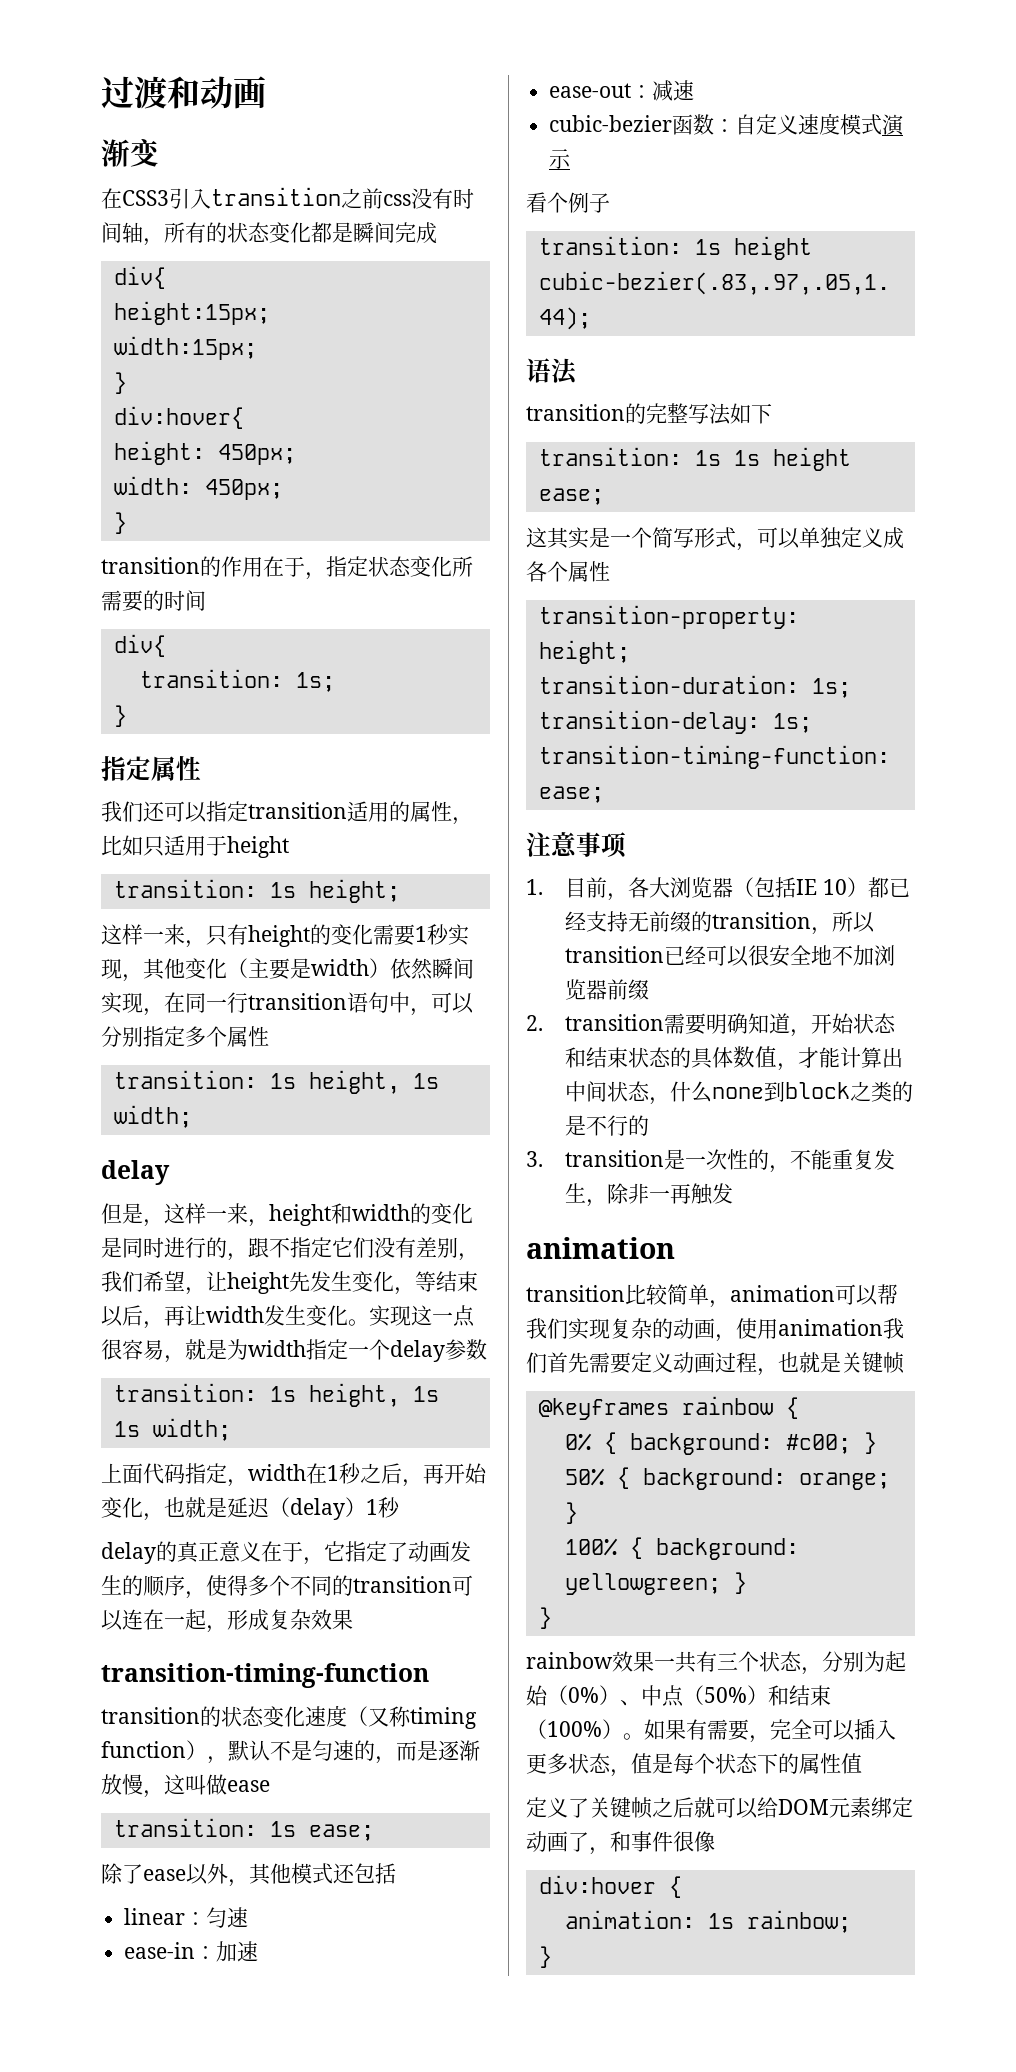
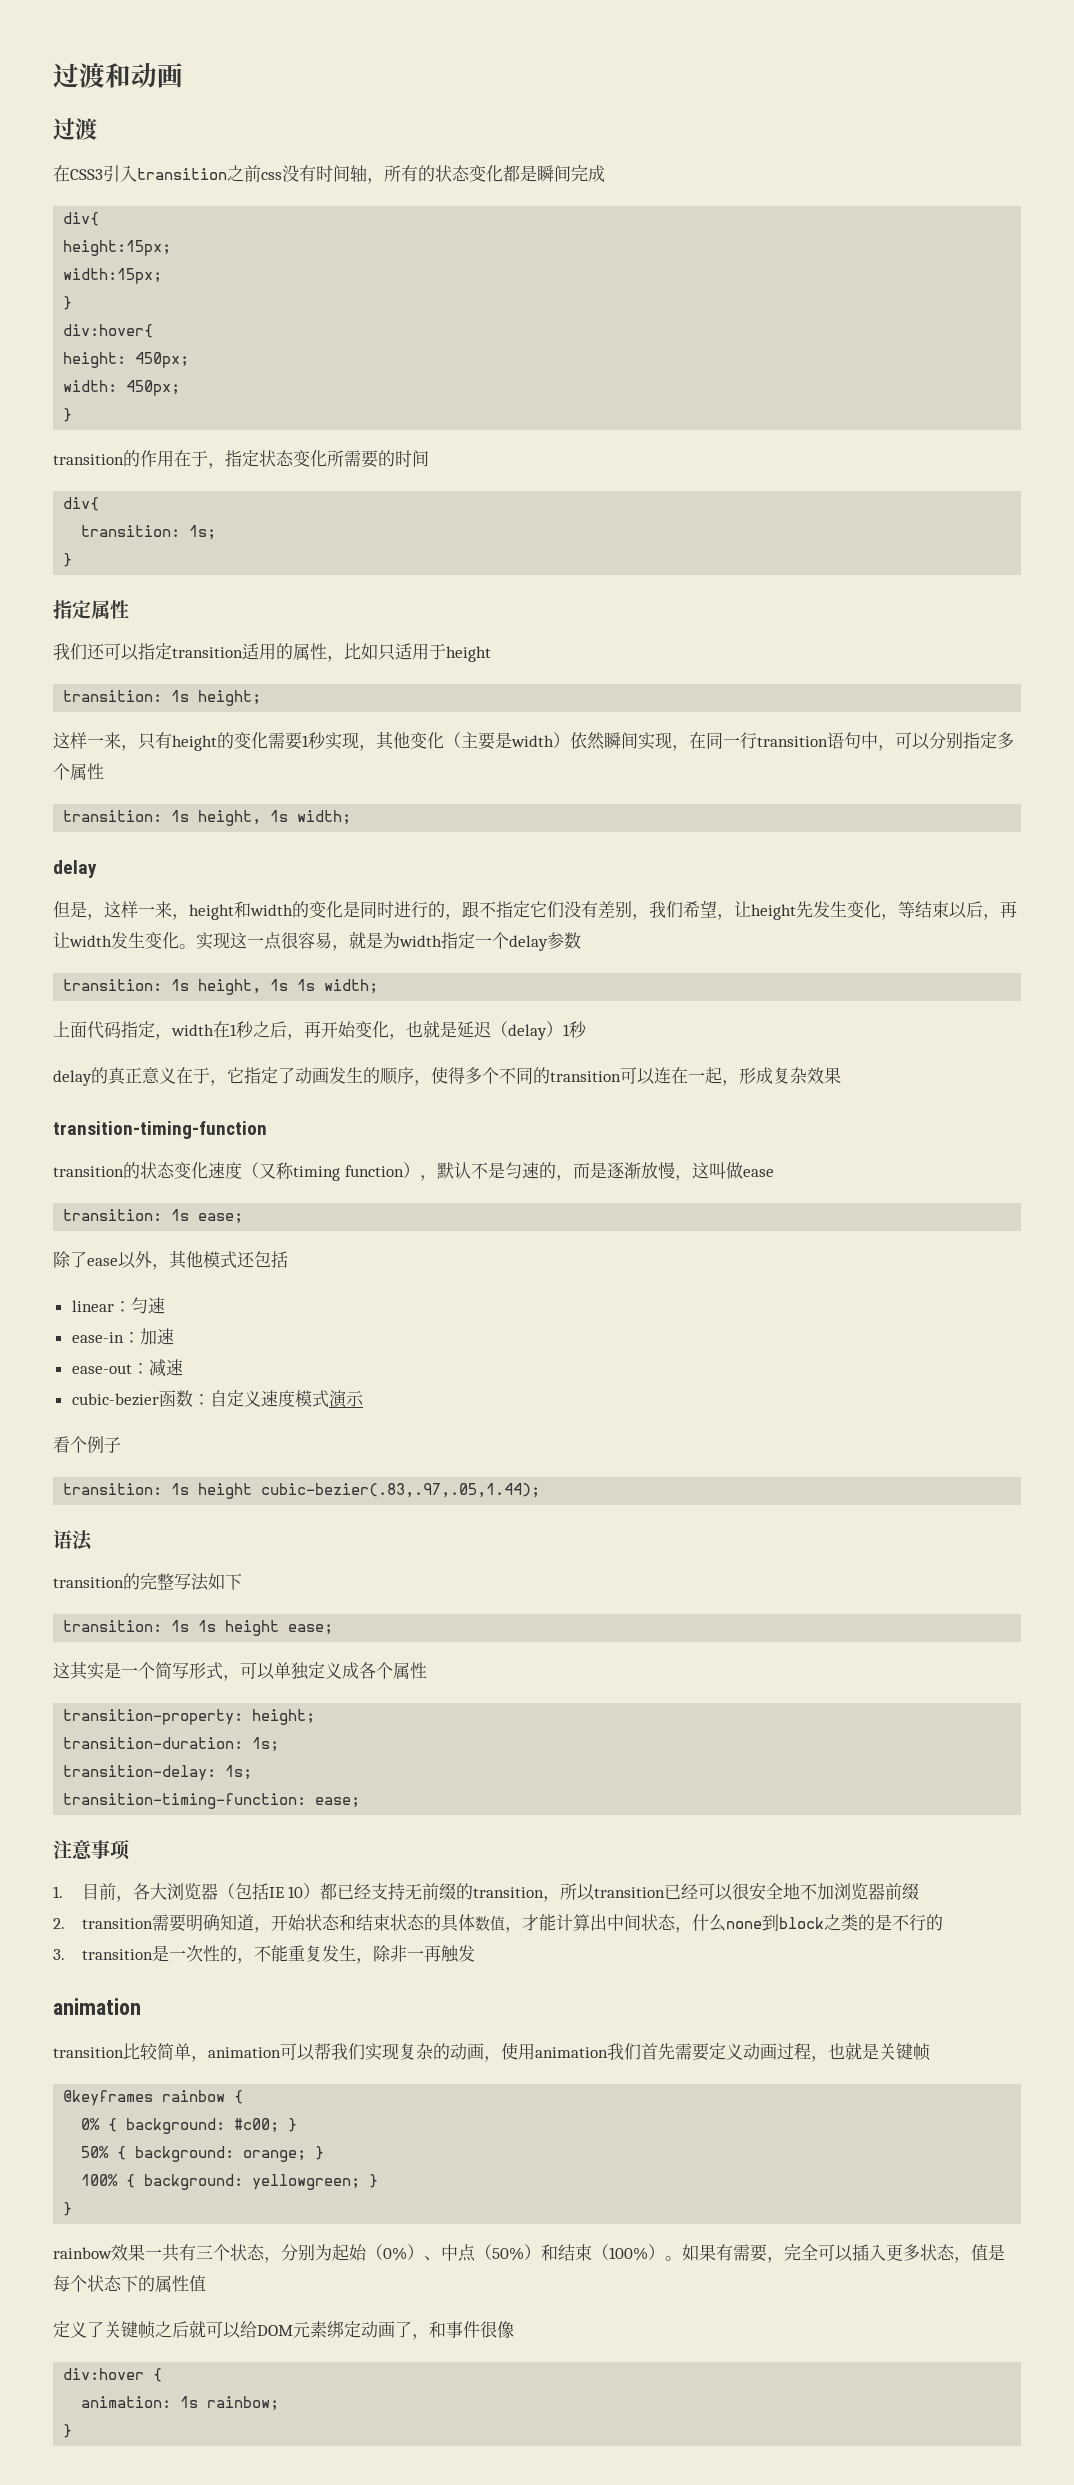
[101,138,160,167] 渐变 -> [53,118,97,140] 过渡

